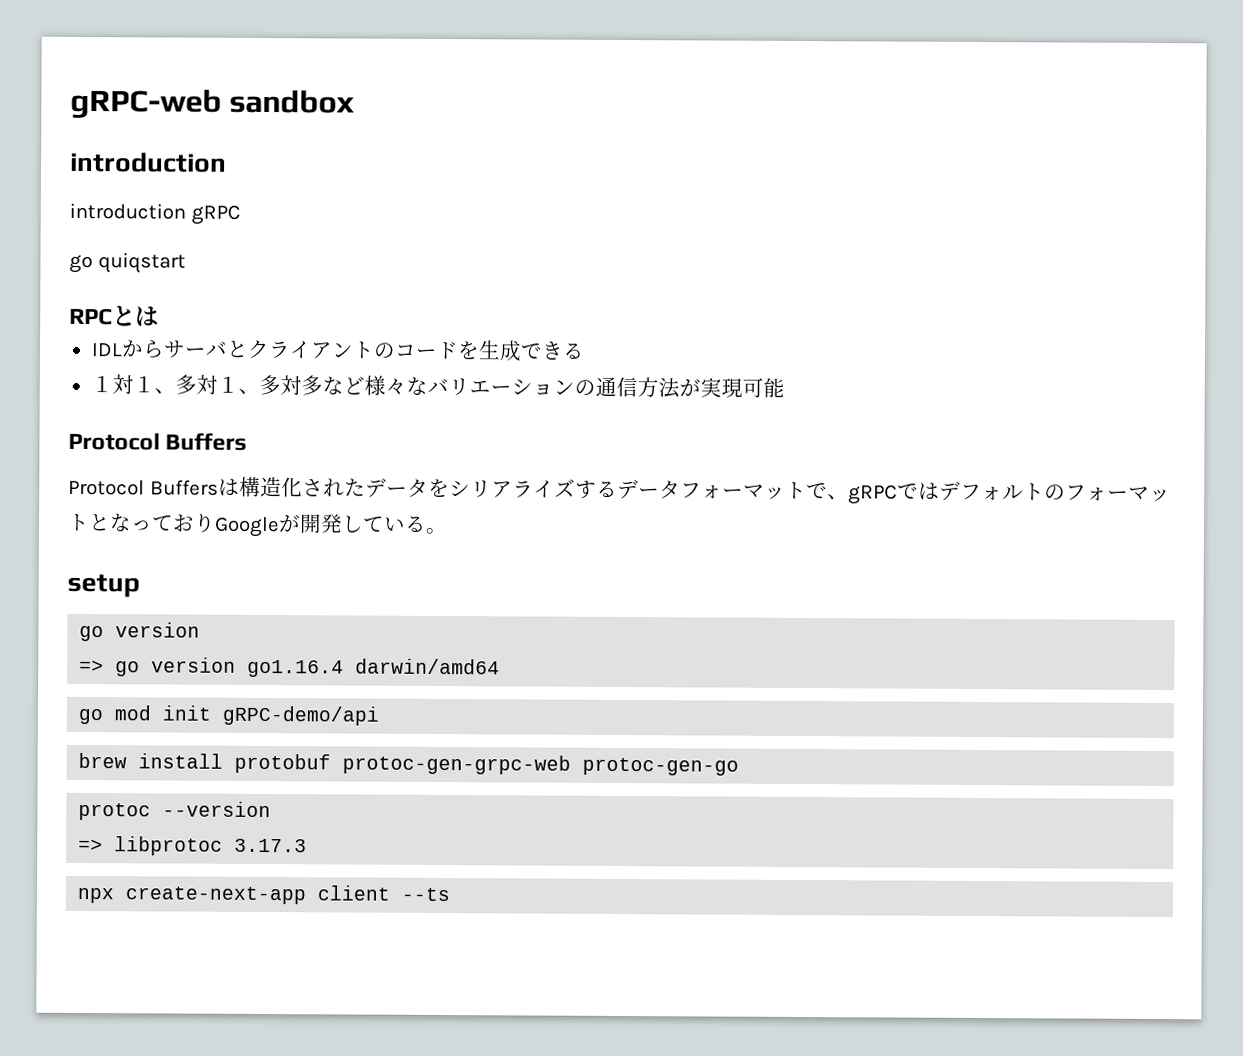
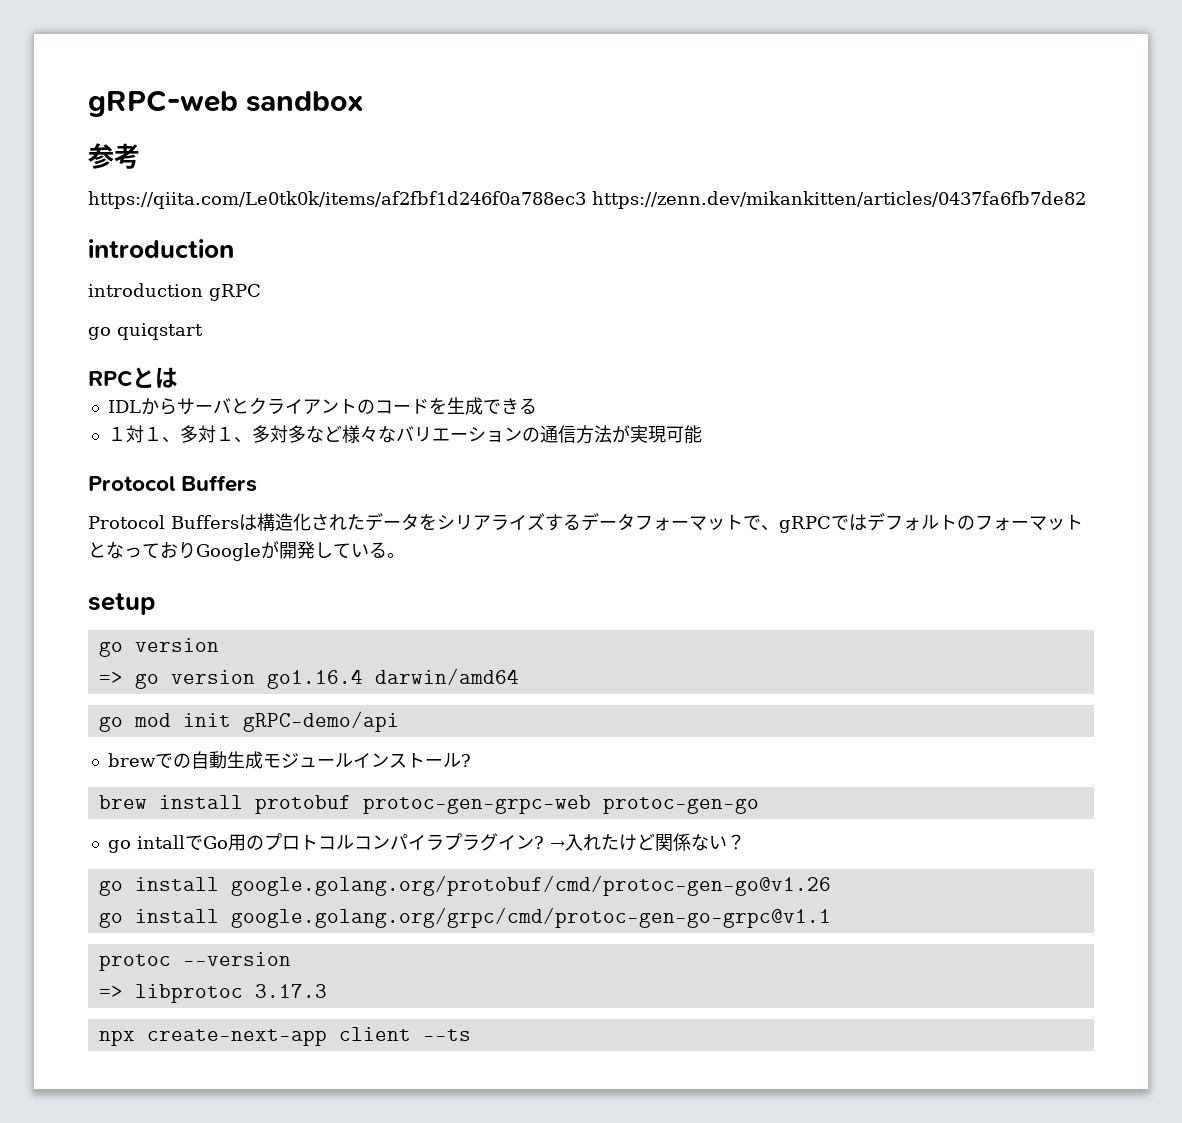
(356, 101) none -> [88,143,140,169] [88,191,1086,209] // 参考 // https://qiita.com/Le0tk0k/items/af2fbf1d246f0a788ec3 https://zenn.dev/mikankitten/articles/0437fa6fb7de82
(380, 715) none -> [107,751,471,769] // brewでの自動生成モジュールインストール?
(740, 766) none -> [107,833,745,853] [98,875,831,896] [98,907,831,928] // go intallでGo用のプロトコルコンパイラプラグイン? →入れたけど関係ない？ // go install google.golang.org/protobuf/cmd/protoc-gen-go@v1.26 // go install google.golang.org/grpc/cmd/protoc-gen-go-grpc@v1.1

